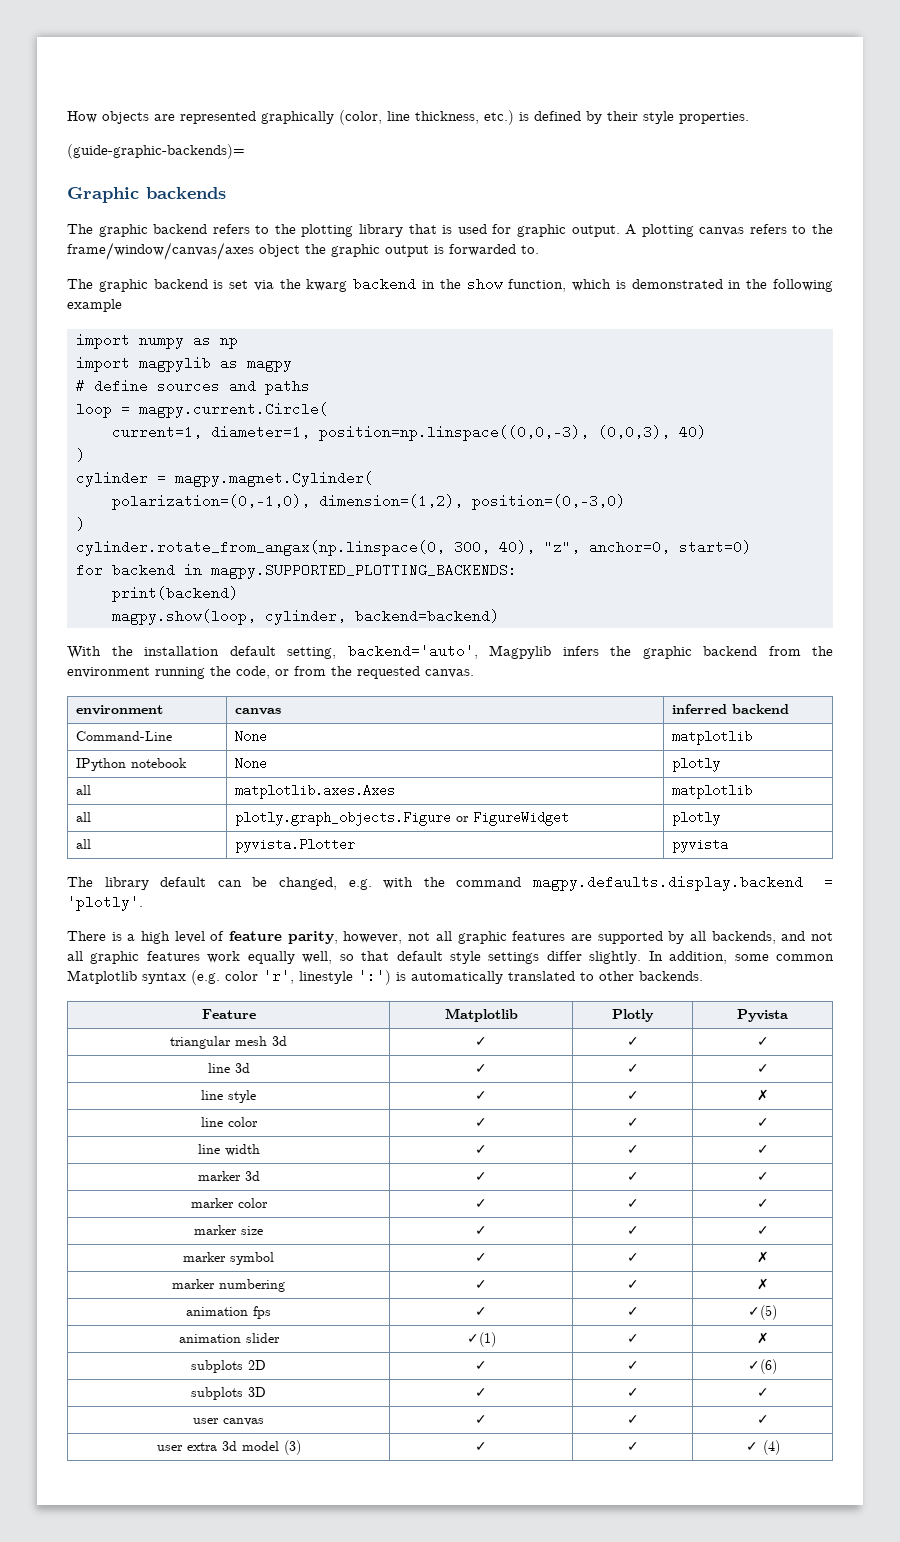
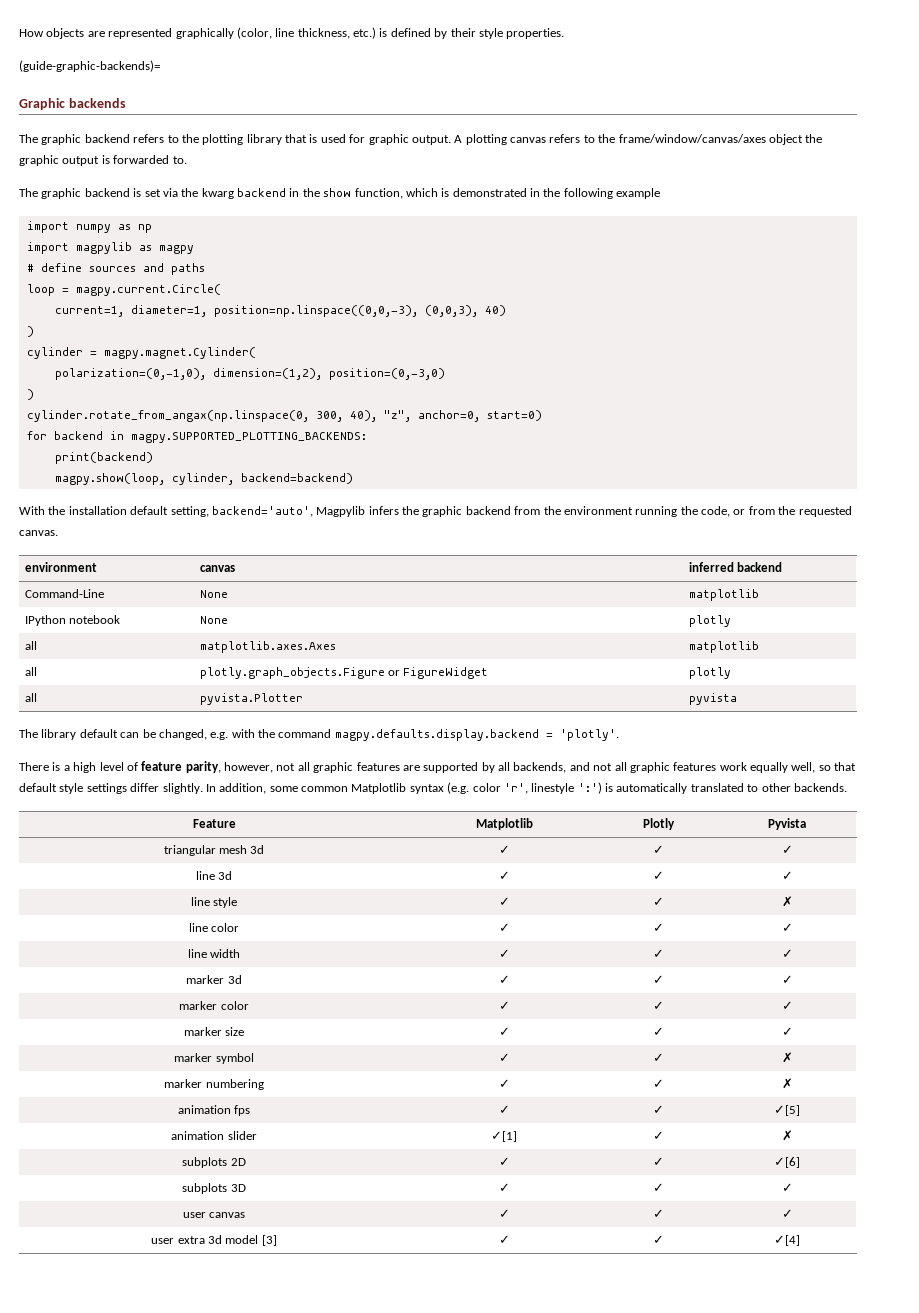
[748,1305,777,1320] ✓(5) -> [774,1105,800,1116] ✓[5]
[466,1332,496,1347] ✓(1) -> [491,1131,517,1142] ✓[1]
[748,1359,777,1374] ✓(6) -> [774,1157,800,1168] ✓[6]
[283,1440,301,1455] [475,1442,487,1451] [626,1442,639,1451] [745,1440,780,1455] (3) | ✓ | ✓ | ✓ (4) -> [261,1235,277,1246] [498,1235,510,1244] [653,1235,664,1244] [774,1235,800,1246] [3] | ✓ | ✓ | ✓[4]

